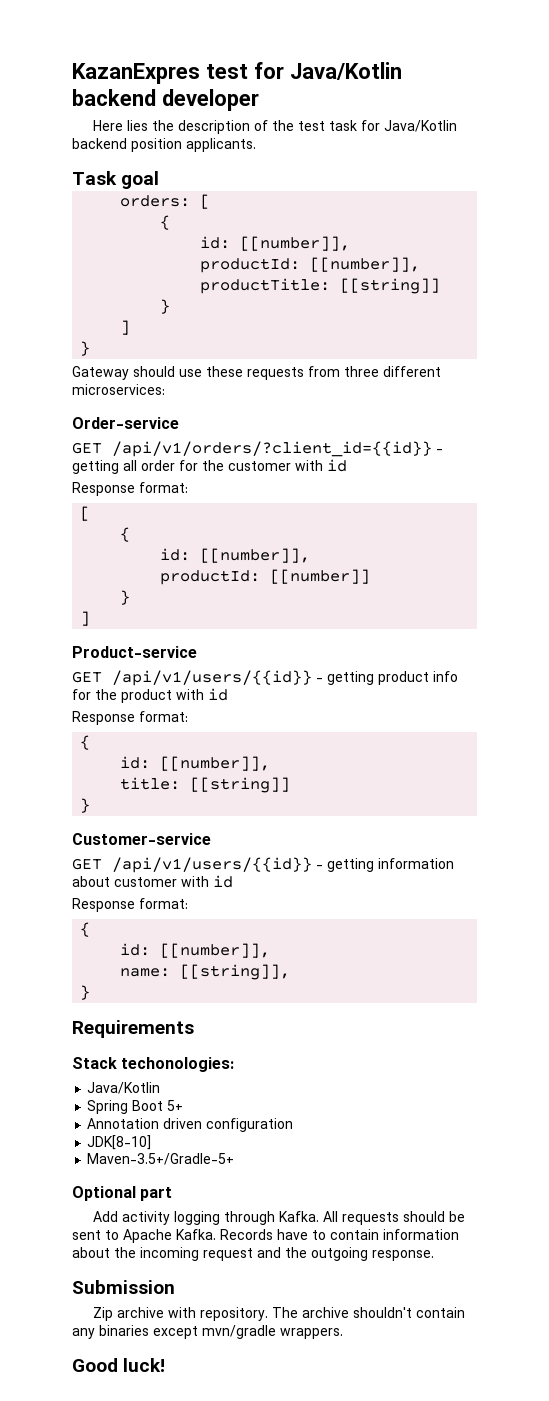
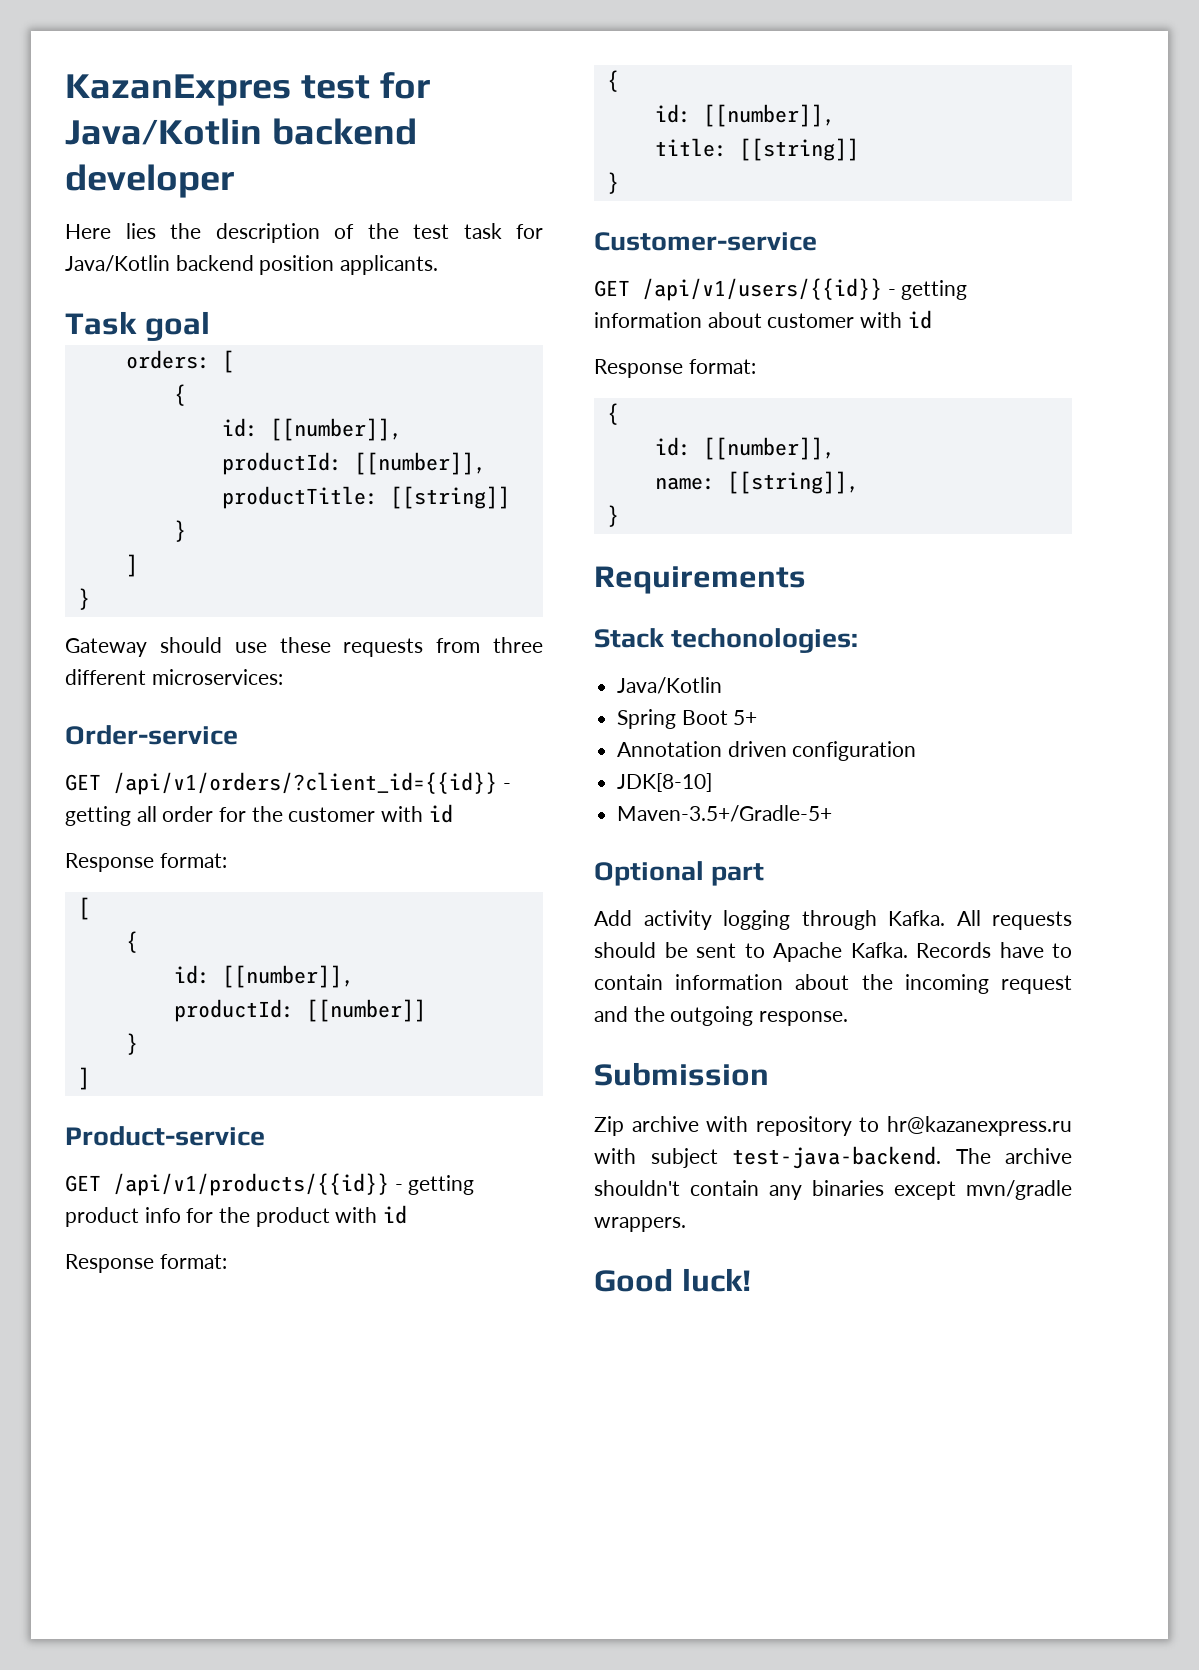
[112,670,312,686] /api/v1/users/{{id}} -> [113,1173,389,1196] /api/v1/products/{{id}}
[199,1307,268,1321] repository. -> [755,1116,1072,1136] [594,1146,941,1169] repository to hr@kazanexpress.ru with subject test-java-backend.

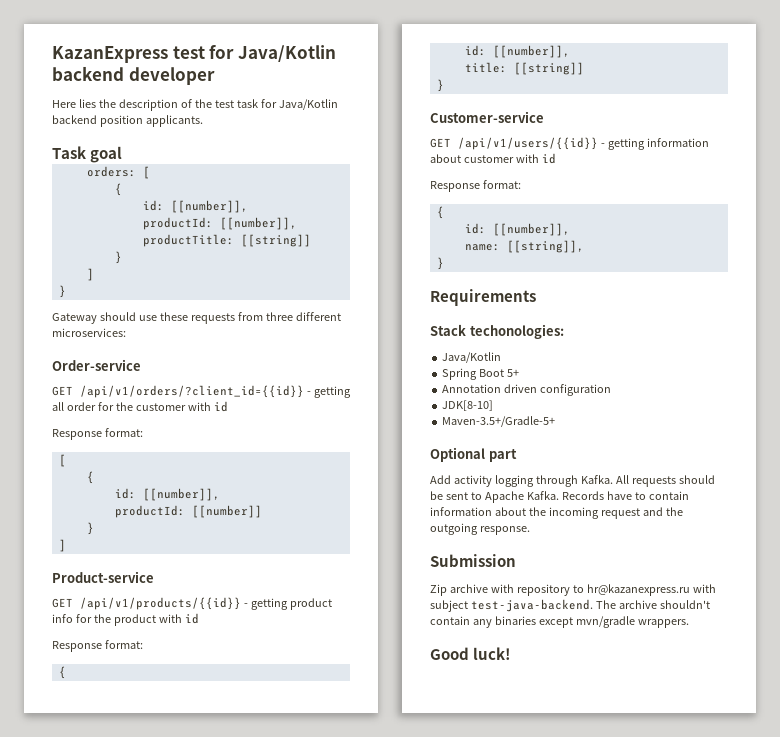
[65,74,291,106] KazanExpres -> [52,46,168,63] KazanExpress

